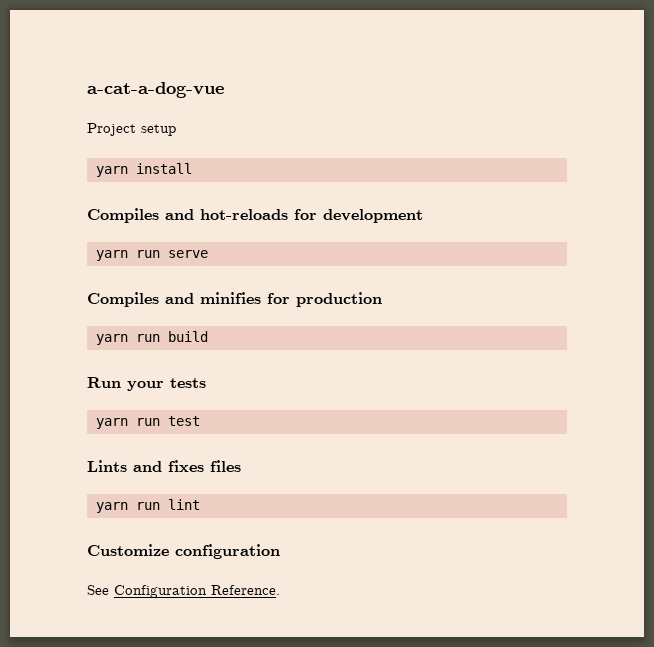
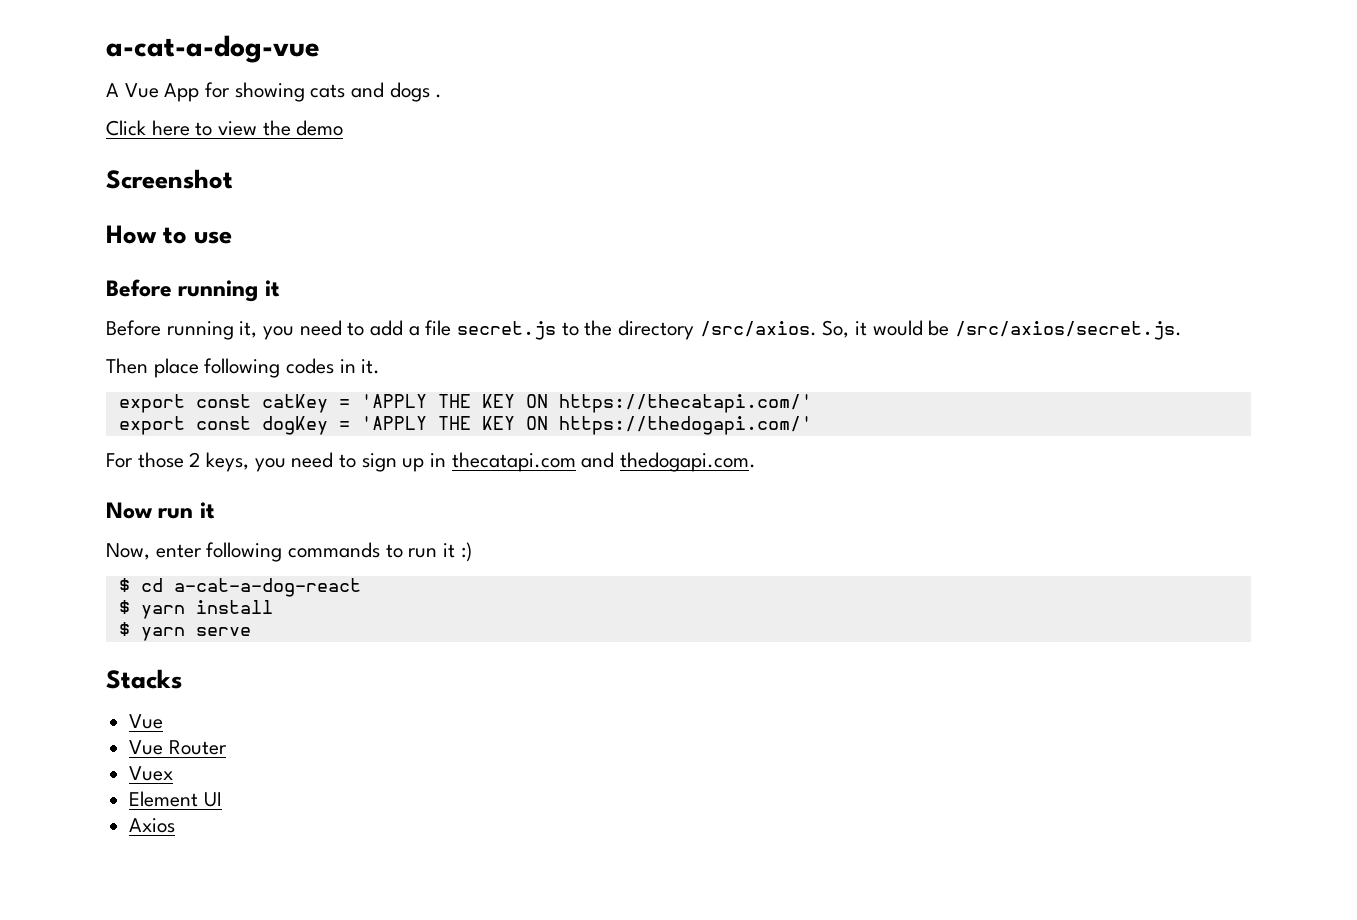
[87,123,176,136] [96,163,192,177] [87,208,423,223] [96,250,208,261] [87,292,382,307] [96,331,208,345] [87,377,206,391] [96,416,200,429] [87,460,241,472] [96,499,200,513] [87,544,280,559] [87,585,280,598] Project setup // yarn install // Compiles and hot-reloads for development // yarn run serve // Compiles and minifies for production // yarn run build // Run your tests // yarn run test // Lints and fixes files // yarn run lint // Customize configuration // See Configuration Reference. -> [106,82,443,102] [106,120,344,136] [106,169,233,189] [106,225,233,244] [106,279,280,302] [106,320,1183,340] [106,358,381,378] [118,394,812,413] [118,416,812,435] [106,452,757,472] [106,502,215,519] [106,542,472,562] [118,578,361,597] [118,600,273,619] [118,622,251,641] [106,669,182,689] [129,714,164,729] [129,740,227,755] [129,766,174,781] [129,791,222,807] [129,818,176,833] A Vue App for showing cats and dogs . // Click here to view the demo // Screenshot // How to use // Before running it // Before running it, you need to add a file secret.js to the directory /src/axios. So, it would be /src/axios/secret.js. // Then place following codes in it. // export const catKey = 'APPLY THE KEY ON https://thecatapi.com/' // export const dogKey = 'APPLY THE KEY ON https://thedogapi.com/' // For those 2 keys, you need to sign up in thecatapi.com and thedogapi.com. // Now run it // Now, enter following commands to run it :) // $ cd a-cat-a-dog-react // $ yarn install // $ yarn serve // Stacks // Vue // Vue Router // Vuex // Element UI // Axios

